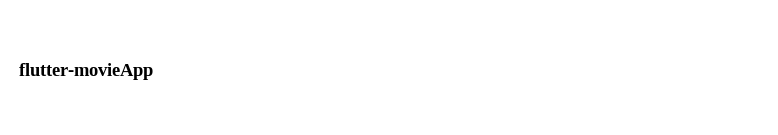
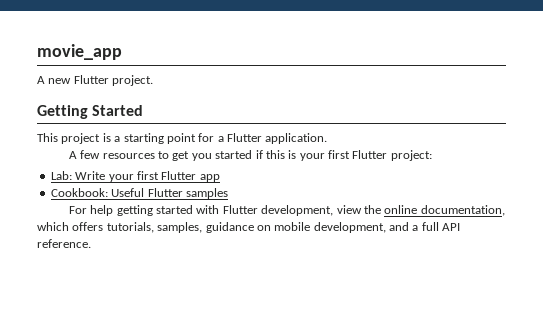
[19,63,153,80] flutter-movieApp -> [37,44,122,60] [37,75,154,86] [37,105,144,119] [37,133,328,144] [68,150,432,161] [50,171,220,182] [50,188,228,199] [68,205,505,216] [37,222,461,233] [37,239,91,248] movie_app // A new Flutter project. // Getting Started // This project is a starting point for a Flutter application. // A few resources to get you started if this is your first Flutter project: // Lab: Write your first Flutter app // Cookbook: Useful Flutter samples // For help getting started with Flutter development, view the online documentation, which offers tutorials, samples, guidance on mobile development, and a full API reference.

